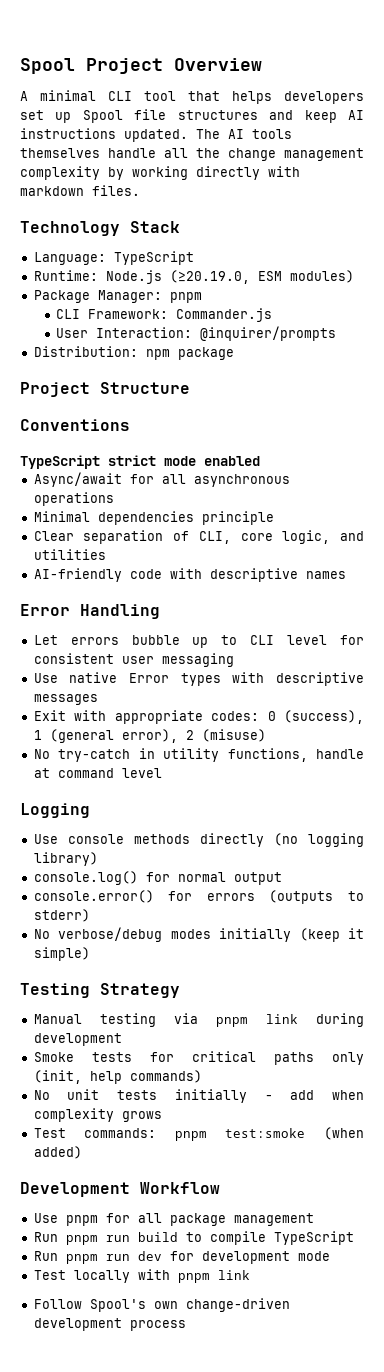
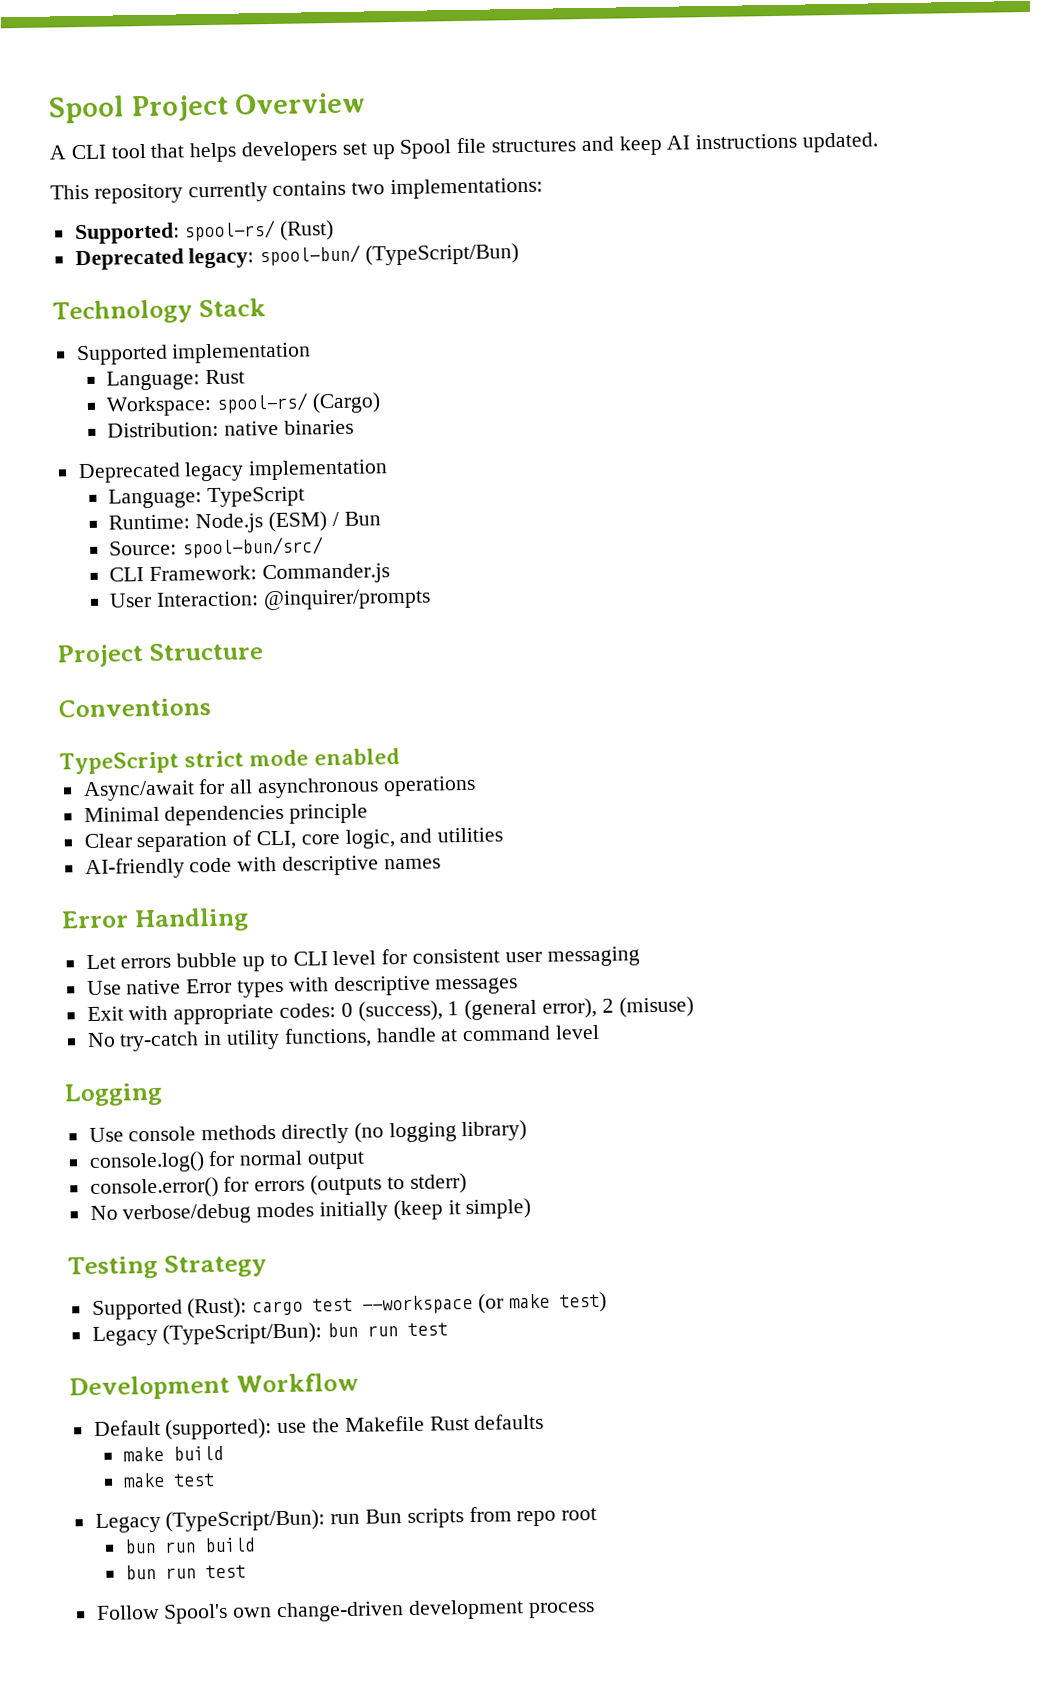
[40,90,96,101] minimal -> (67, 152) none
[196,129,292,139] [20,148,364,161] [20,166,300,180] [20,185,140,196] [20,221,180,236] [33,251,194,265] [33,270,354,284] [33,290,202,303] The AI tools themselves handle all the change management complexity by working directly with markdown files. // Technology Stack // Language: TypeScript // Runtime: Node.js (≥20.19.0, ESM modules) // Package Manager: pnpm -> [50,177,544,204] [74,219,335,245] [74,243,520,271] [52,298,266,325] [75,342,312,366] [106,369,246,391] [106,392,381,417] [107,419,354,438] [77,459,389,484] [108,486,306,509] [108,511,381,534] [109,536,325,559] // This repository currently contains two implementations: // Supported: spool-rs/ (Rust) // Deprecated legacy: spool-bun/ (TypeScript/Bun) // Technology Stack // Supported implementation // Language: Rust // Workspace: spool-rs/ (Cargo) // Distribution: native binaries // Deprecated legacy implementation // Language: TypeScript // Runtime: Node.js (ESM) / Bun // Source: spool-bun/src/
[33,346,234,360] // Distribution: npm package -> (431, 599) none
[33,1013,365,1027] [33,1033,122,1046] [33,1051,365,1065] [33,1070,202,1084] [33,1089,364,1103] [33,1108,162,1122] [33,1127,364,1141] [33,1146,82,1159] [20,1182,220,1197] [33,1213,314,1226] [33,1231,354,1245] [33,1251,330,1264] [33,1269,250,1283] Manual testing via pnpm link during development // Smoke tests for critical paths only (init, help commands) // No unit tests initially - add when complexity grows // Test commands: pnpm test:smoke (when added) // Development Workflow // Use pnpm for all package management // Run pnpm run build to compile TypeScript // Run pnpm run dev for development mode // Test locally with pnpm link -> [91,1291,607,1321] [91,1322,449,1346] [69,1372,359,1401] [93,1413,545,1440] [123,1445,225,1462] [123,1472,216,1488] [94,1506,598,1533] [124,1537,257,1554] [125,1564,247,1580] Supported (Rust): cargo test --workspace (or make test) // Legacy (TypeScript/Bun): bun run test // Development Workflow // Default (supported): use the Makefile Rust defaults // make build // make test // Legacy (TypeScript/Bun): run Bun scripts from repo root // bun run build // bun run test

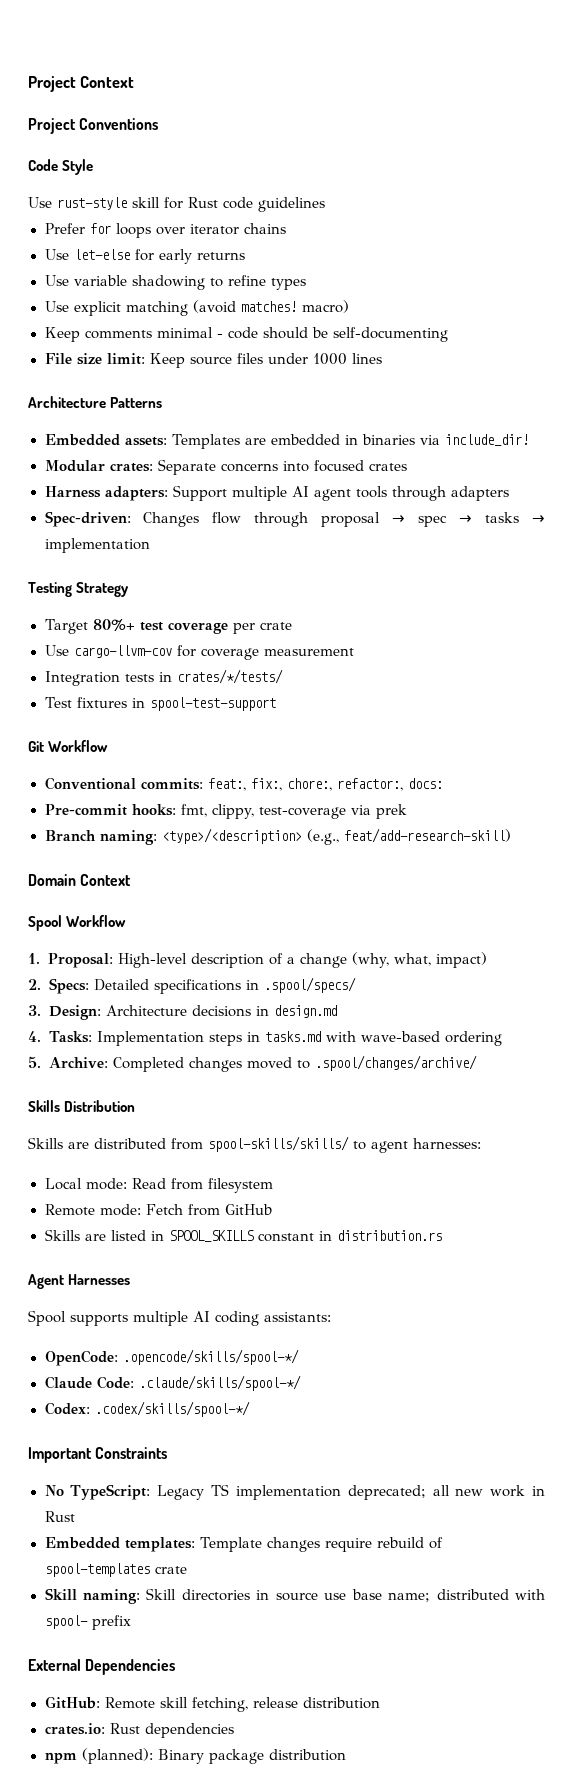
[49,92,366,124] [49,132,879,163] [50,177,544,204] [74,219,335,245] [74,243,520,271] [52,298,266,325] [75,342,312,366] [106,369,246,391] [106,392,381,417] [107,419,354,438] [77,459,389,484] [108,486,306,509] [108,511,381,534] [109,536,325,559] [109,563,390,585] [109,588,431,611] [57,642,263,668] Spool Project Overview // A CLI tool that helps developers set up Spool file structures and keep AI instructions updated. // This repository currently contains two implementations: // Supported: spool-rs/ (Rust) // Deprecated legacy: spool-bun/ (TypeScript/Bun) // Technology Stack // Supported implementation // Language: Rust // Workspace: spool-rs/ (Cargo) // Distribution: native binaries // Deprecated legacy implementation // Language: TypeScript // Runtime: Node.js (ESM) / Bun // Source: spool-bun/src/ // CLI Framework: Commander.js // User Interaction: @inquirer/prompts // Project Structure // -> [28,76,135,92] [28,118,76,134] Project Context // Project
[59,748,401,775] [82,775,476,802] [83,803,369,826] [83,827,504,853] [84,855,441,880] [61,907,249,933] [85,946,640,972] [86,975,519,998] [86,996,694,1025] [86,1024,601,1052] [64,1082,163,1107] [88,1120,528,1144] [88,1150,366,1174] [89,1173,467,1200] [89,1197,532,1225] [67,1254,267,1280] [91,1291,607,1321] [91,1322,449,1346] [69,1372,359,1401] [93,1413,545,1440] [123,1445,225,1462] [123,1472,216,1488] [94,1506,598,1533] [124,1537,257,1554] [125,1564,247,1580] [95,1599,595,1624] TypeScript strict mode enabled // Async/await for all asynchronous operations // Minimal dependencies principle // Clear separation of CLI, core logic, and utilities // AI-friendly code with descriptive names // Error Handling // Let errors bubble up to CLI level for consistent user messaging // Use native Error types with descriptive messages // Exit with appropriate codes: 0 (success), 1 (general error), 2 (misuse) // No try-catch in utility functions, handle at command level // Logging // Use console methods directly (no logging library) // console.log() for normal output // console.error() for errors (outputs to stderr) // No verbose/debug modes initially (keep it simple) // Testing Strategy // Supported (Rust): cargo test --workspace (or make test) // Legacy (TypeScript/Bun): bun run test // Development Workflow // Default (supported): use the Makefile Rust defaults // make build // make test // Legacy (TypeScript/Bun): run Bun scripts from repo root // bun run build // bun run test // Follow Spool's own change-driven development process -> [28,159,94,175] [28,197,325,212] [44,223,286,238] [44,249,245,264] [44,275,306,290] [44,300,349,316] [44,327,448,342] [44,353,382,368] [28,396,163,408] [44,434,530,449] [44,459,407,475] [44,485,509,501] [44,511,546,527] [44,538,150,553] [28,582,130,597] [44,619,293,634] [44,645,354,660] [44,669,283,686] [44,697,277,711] [28,740,109,752] [44,777,443,791] [44,804,408,819] [44,828,511,845] [28,874,132,886] [28,915,127,931] [28,952,488,968] [28,977,356,994] [28,1005,337,1020] [28,1031,503,1046] [28,1055,477,1072] [28,1100,136,1112] [28,1136,481,1153] [44,1178,273,1193] [44,1204,272,1216] [44,1229,442,1242] [28,1274,131,1289] [28,1310,331,1326] [44,1349,299,1366] [44,1375,301,1391] [44,1401,250,1417] [28,1447,168,1463] [44,1484,546,1500] [44,1511,75,1522] [44,1537,444,1552] [44,1563,187,1577] [44,1588,545,1604] [44,1615,131,1630] [28,1659,176,1675] [44,1696,380,1712] [44,1723,234,1738] [44,1748,346,1764] Code Style // Use rust-style skill for Rust code guidelines // Prefer for loops over iterator chains // Use let-else for early returns // Use variable shadowing to refine types // Use explicit matching (avoid matches! macro) // Keep comments minimal - code should be self-documenting // File size limit: Keep source files under 1000 lines // Architecture Patterns // Embedded assets: Templates are embedded in binaries via include_dir! // Modular crates: Separate concerns into focused crates // Harness adapters: Support multiple AI agent tools through adapters // Spec-driven: Changes flow through proposal → spec → tasks → implementation // Testing Strategy // Target 80%+ test coverage per crate // Use cargo-llvm-cov for coverage measurement // Integration tests in crates/*/tests/ // Test fixtures in spool-test-support // Git Workflow // Conventional commits: feat:, fix:, chore:, refactor:, docs: // Pre-commit hooks: fmt, clippy, test-coverage via prek // Branch naming: <type>/<description> (e.g., feat/add-research-skill) // Domain Context // Spool Workflow // 1. Proposal: High-level description of a change (why, what, impact) // 2. Specs: Detailed specifications in .spool/specs/ // 3. Design: Architecture decisions in design.md // 4. Tasks: Implementation steps in tasks.md with wave-based ordering // 5. Archive: Completed changes moved to .spool/changes/archive/ // Skills Distribution // Skills are distributed from spool-skills/skills/ to agent harnesses: // Local mode: Read from filesystem // Remote mode: Fetch from GitHub // Skills are listed in SPOOL_SKILLS constant in distribution.rs // Agent Harnesses // Spool supports multiple AI coding assistants: // OpenCode: .opencode/skills/spool-*/ // Claude Code: .claude/skills/spool-*/ // Codex: .codex/skills/spool-*/ // Important Constraints // No TypeScript: Legacy TS implementation deprecated; all new work in Rust // Embedded templates: Template changes require rebuild of spool-templates crate // Skill naming: Skill directories in source use base name; distributed with spool- prefix // External Dependencies // GitHub: Remote skill fetching, release distribution // crates.io: Rust dependencies // npm (planned): Binary package distribution

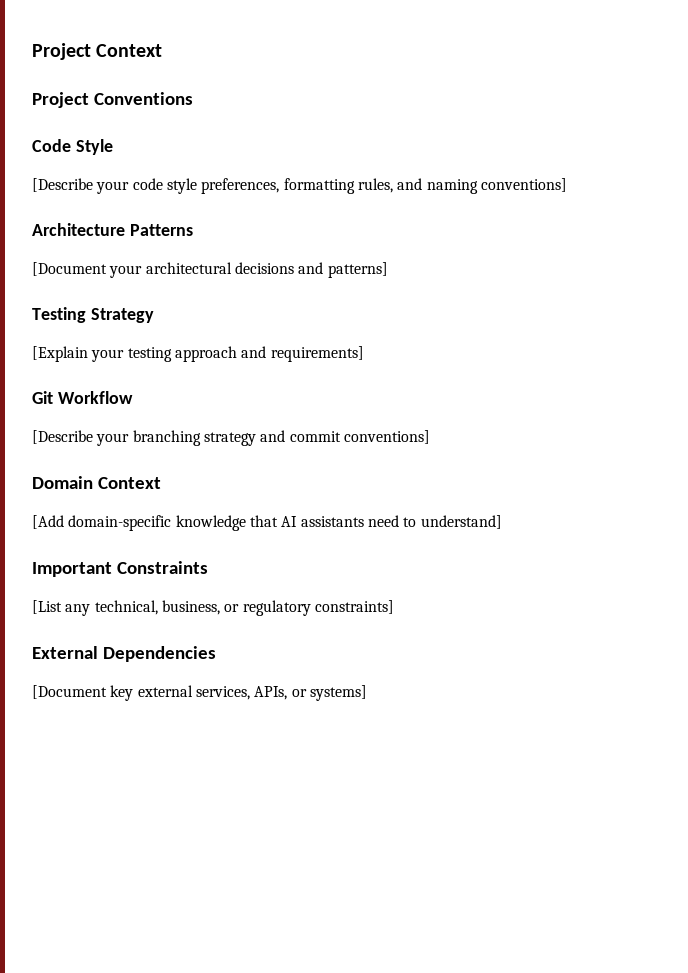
[28,197,325,212] [44,223,286,238] [44,249,245,264] [44,275,306,290] [44,300,349,316] [44,327,448,342] [44,353,382,368] [28,396,163,408] [44,434,530,449] [44,459,407,475] [44,485,509,501] [44,511,546,527] [44,538,150,553] [28,582,130,597] [44,619,293,634] [44,645,354,660] [44,669,283,686] [44,697,277,711] [28,740,109,752] [44,777,443,791] [44,804,408,819] [44,828,511,845] [28,874,132,886] [28,915,127,931] [28,952,488,968] [28,977,356,994] [28,1005,337,1020] [28,1031,503,1046] [28,1055,477,1072] [28,1100,136,1112] [28,1136,481,1153] [44,1178,273,1193] [44,1204,272,1216] [44,1229,442,1242] [28,1274,131,1289] [28,1310,331,1326] [44,1349,299,1366] [44,1375,301,1391] [44,1401,250,1417] [28,1447,168,1463] [44,1484,546,1500] [44,1511,75,1522] [44,1537,444,1552] [44,1563,187,1577] [44,1588,545,1604] [44,1615,131,1630] [28,1659,176,1675] [44,1696,380,1712] [44,1723,234,1738] [44,1748,346,1764] Use rust-style skill for Rust code guidelines // Prefer for loops over iterator chains // Use let-else for early returns // Use variable shadowing to refine types // Use explicit matching (avoid matches! macro) // Keep comments minimal - code should be self-documenting // File size limit: Keep source files under 1000 lines // Architecture Patterns // Embedded assets: Templates are embedded in binaries via include_dir! // Modular crates: Separate concerns into focused crates // Harness adapters: Support multiple AI agent tools through adapters // Spec-driven: Changes flow through proposal → spec → tasks → implementation // Testing Strategy // Target 80%+ test coverage per crate // Use cargo-llvm-cov for coverage measurement // Integration tests in crates/*/tests/ // Test fixtures in spool-test-support // Git Workflow // Conventional commits: feat:, fix:, chore:, refactor:, docs: // Pre-commit hooks: fmt, clippy, test-coverage via prek // Branch naming: <type>/<description> (e.g., feat/add-research-skill) // Domain Context // Spool Workflow // 1. Proposal: High-level description of a change (why, what, impact) // 2. Specs: Detailed specifications in .spool/specs/ // 3. Design: Architecture decisions in design.md // 4. Tasks: Implementation steps in tasks.md with wave-based ordering // 5. Archive: Completed changes moved to .spool/changes/archive/ // Skills Distribution // Skills are distributed from spool-skills/skills/ to agent harnesses: // Local mode: Read from filesystem // Remote mode: Fetch from GitHub // Skills are listed in SPOOL_SKILLS constant in distribution.rs // Agent Harnesses // Spool supports multiple AI coding assistants: // OpenCode: .opencode/skills/spool-*/ // Claude Code: .claude/skills/spool-*/ // Codex: .codex/skills/spool-*/ // Important Constraints // No TypeScript: Legacy TS implementation deprecated; all new work in Rust // Embedded templates: Template changes require rebuild of spool-templates crate // Skill naming: Skill directories in source use base name; distributed with spool- prefix // External Dependencies // GitHub: Remote skill fetching, release distribution // crates.io: Rust dependencies // npm (planned): Binary package distribution -> [32,178,567,194] [32,223,193,236] [32,262,388,278] [32,307,154,323] [32,346,364,362] [32,391,133,404] [32,430,430,446] [32,476,161,489] [32,515,502,531] [32,561,208,577] [32,600,394,616] [32,646,216,662] [32,685,367,701] [Describe your code style preferences, formatting rules, and naming conventions] // Architecture Patterns // [Document your architectural decisions and patterns] // Testing Strategy // [Explain your testing approach and requirements] // Git Workflow // [Describe your branching strategy and commit conventions] // Domain Context // [Add domain-specific knowledge that AI assistants need to understand] // Important Constraints // [List any technical, business, or regulatory constraints] // External Dependencies // [Document key external services, APIs, or systems]

